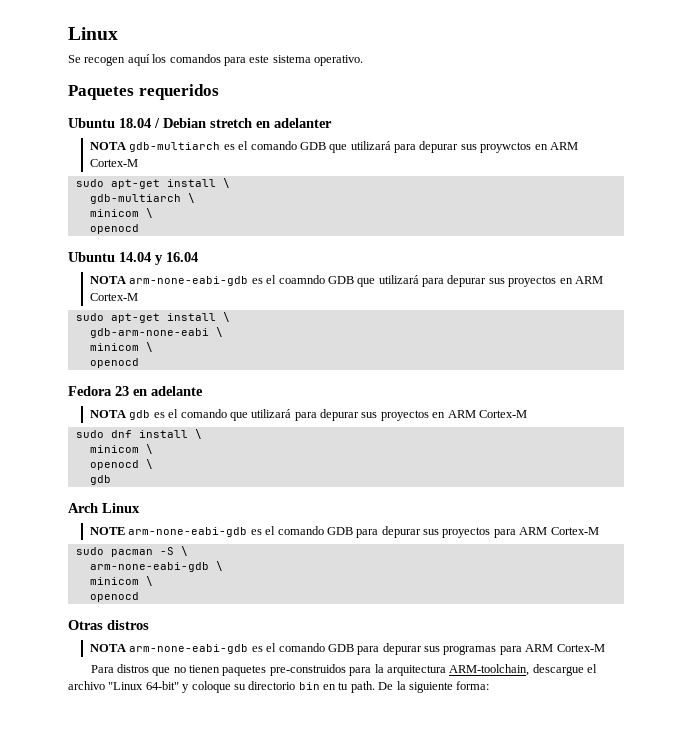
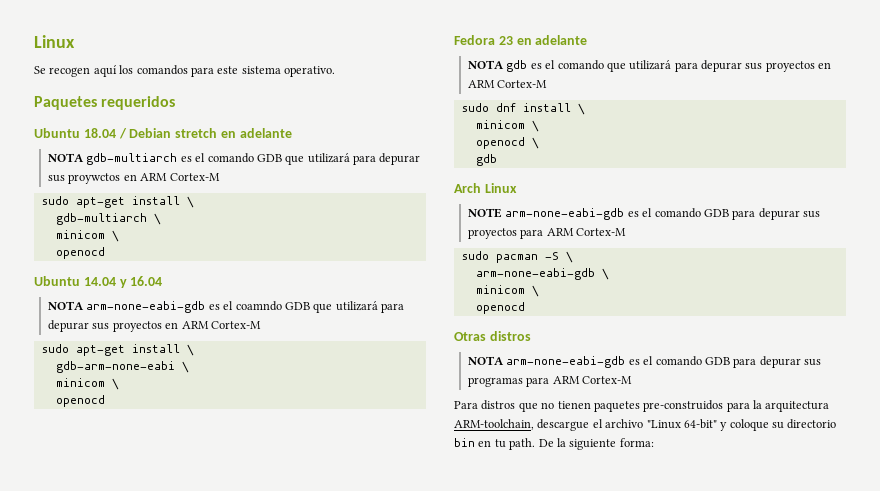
[274,118,332,128] adelanter -> [239,128,292,138] adelante

